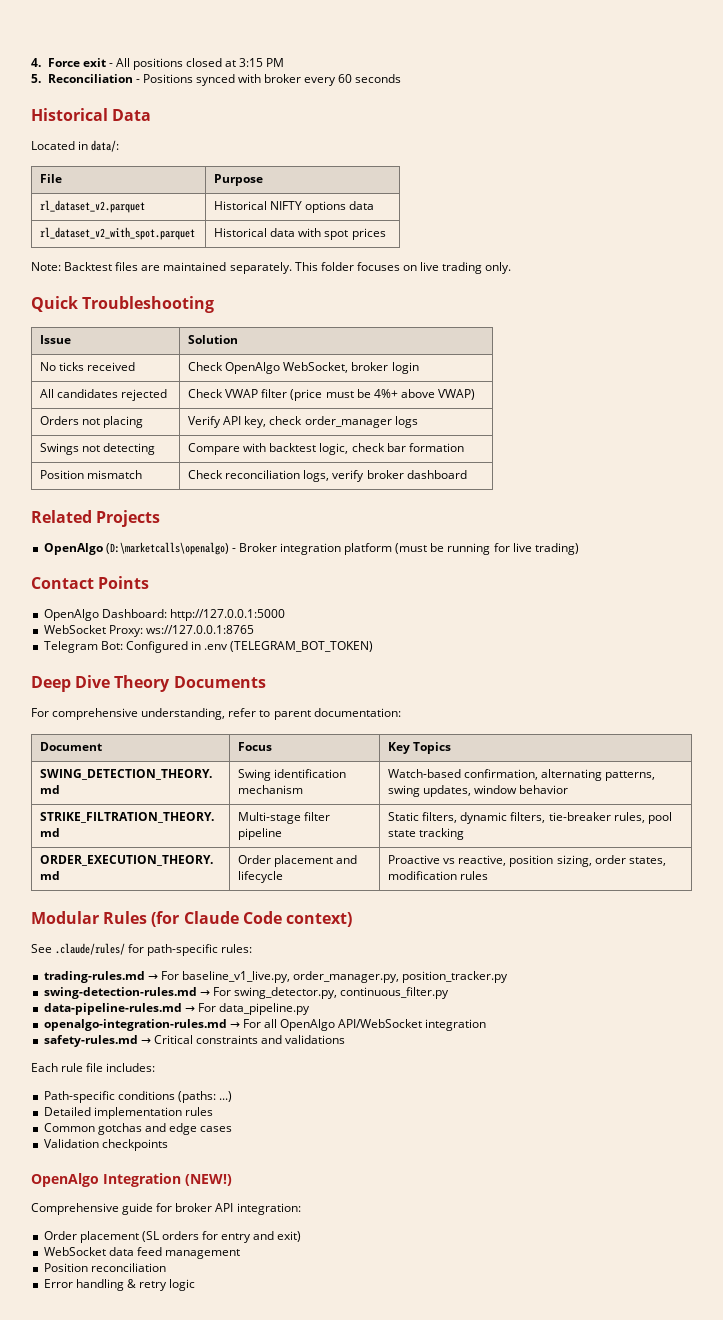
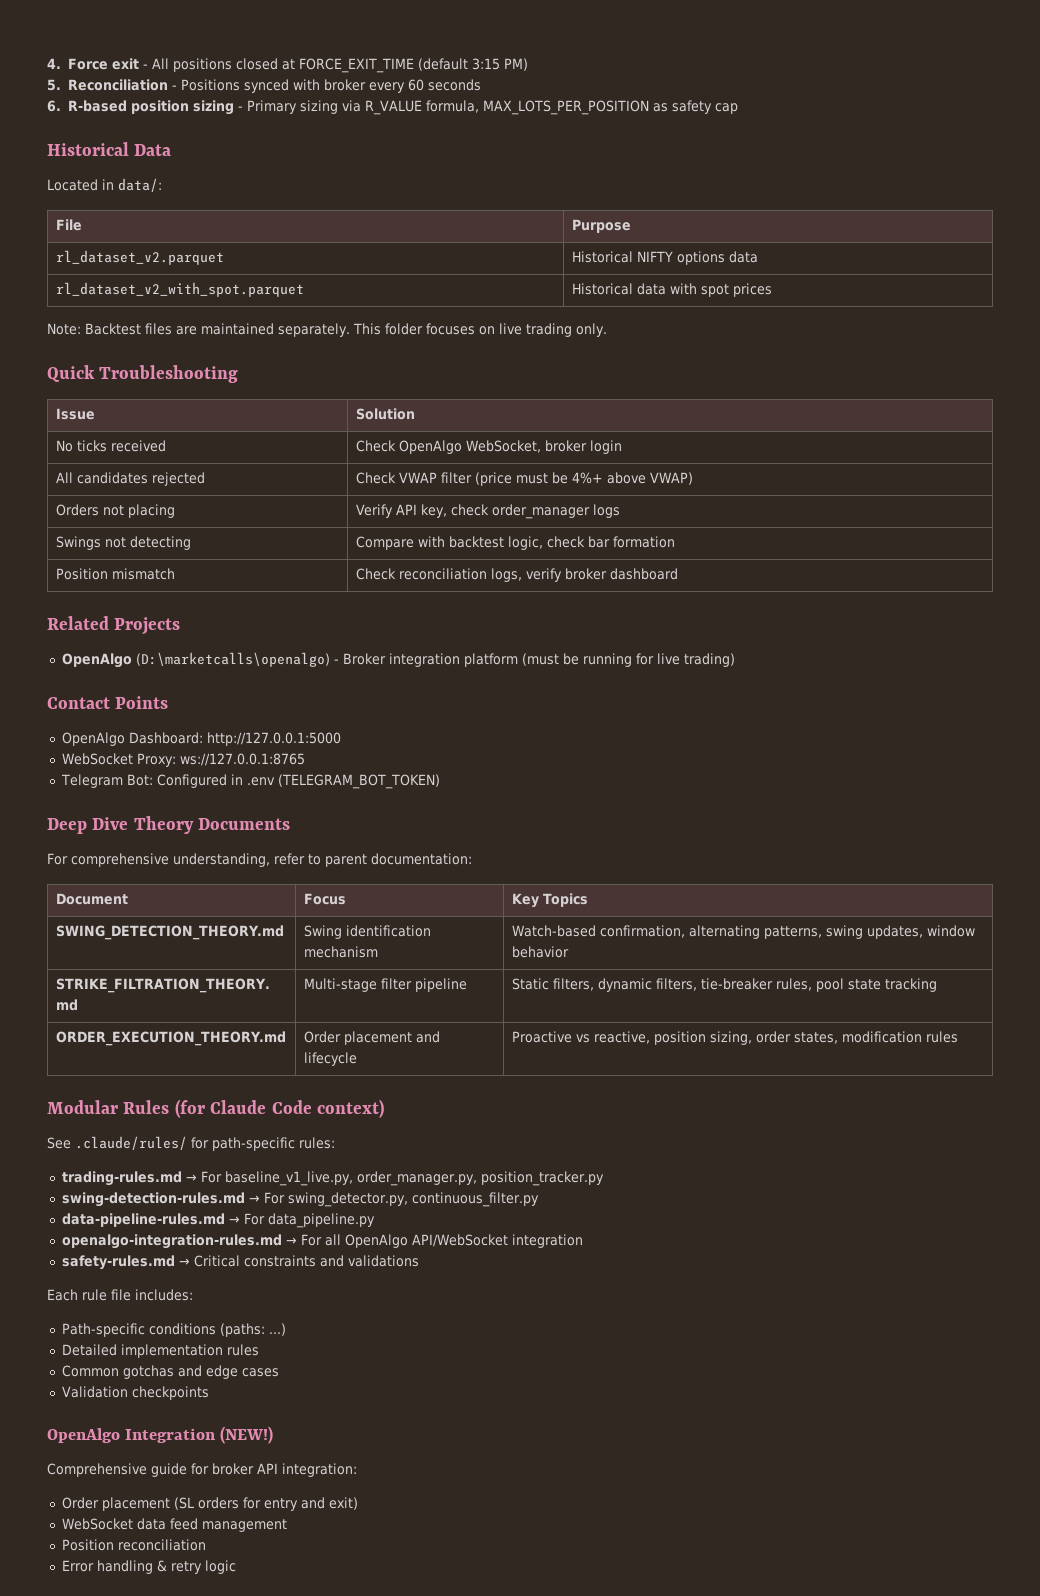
[239,58,285,67] 3:15 PM -> [298,58,528,73] FORCE_EXIT_TIME (default 3:15 PM)
(402, 78) none -> [47,100,738,115] // 6. R-based position sizing - Primary sizing via R_VALUE formula, MAX_LOTS_PER_POSITION as safety cap

